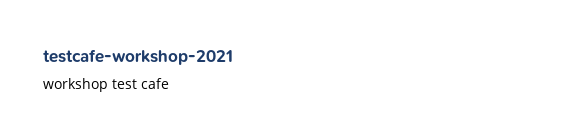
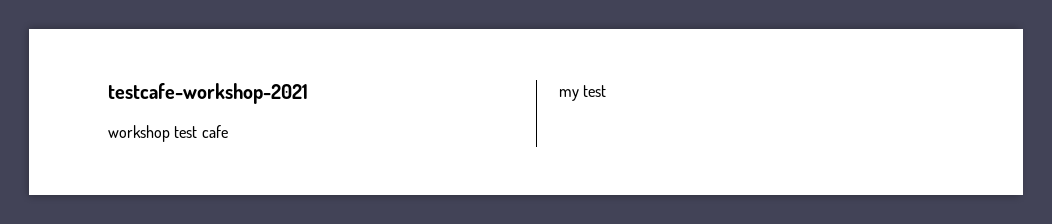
(169, 83) none -> [559,85,607,101] // my test

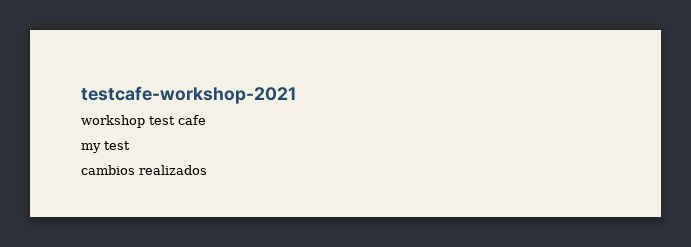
(607, 91) none -> [81,165,207,175] // cambios realizados

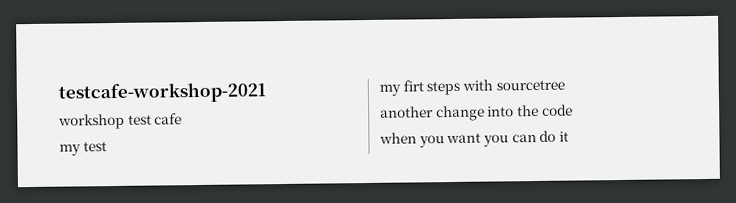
[81,165,207,175] cambios realizados -> [379,79,565,96] [380,104,573,122] [379,130,569,148] my firt steps with sourcetree // another change into the code // when you want you can do it

